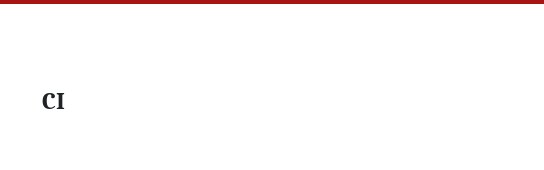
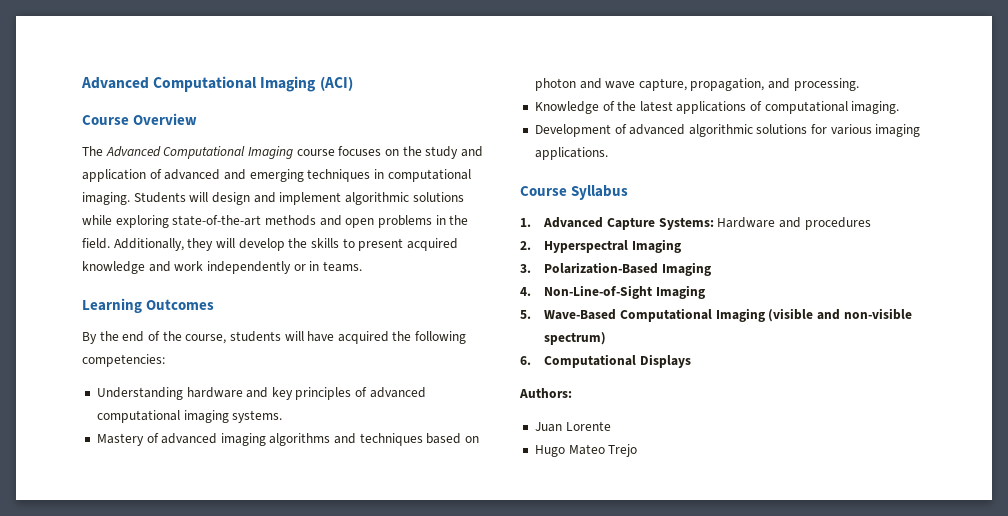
[42,93,65,109] CI -> [81,76,353,92] [82,113,198,125] [82,146,483,159] [82,169,471,182] [82,192,464,205] [82,215,469,228] [82,238,458,251] [82,261,362,274] [82,298,215,313] [82,331,467,344] [82,354,165,367] [96,387,426,400] [96,410,283,423] [96,433,480,446] [534,78,859,91] [534,101,900,114] [534,124,921,137] [534,147,608,160] [520,185,629,200] [520,217,871,230] [520,239,682,253] [520,262,712,276] [520,285,706,299] [520,308,912,322] [544,332,607,345] [520,354,692,368] [519,388,572,398] [534,421,611,432] [534,444,638,457] Advanced Computational Imaging (ACI) // Course Overview // The Advanced Computational Imaging course focuses on the study and application of advanced and emerging techniques in computational imaging. Students will design and implement algorithmic solutions while exploring state-of-the-art methods and open problems in the field. Additionally, they will develop the skills to present acquired knowledge and work independently or in teams. // Learning Outcomes // By the end of the course, students will have acquired the following competencies: // Understanding hardware and key principles of advanced computational imaging systems. // Mastery of advanced imaging algorithms and techniques based on photon and wave capture, propagation, and processing. // Knowledge of the latest applications of computational imaging. // Development of advanced algorithmic solutions for various imaging applications. // Course Syllabus // 1. Advanced Capture Systems: Hardware and procedures // 2. Hyperspectral Imaging // 3. Polarization-Based Imaging // 4. Non-Line-of-Sight Imaging // 5. Wave-Based Computational Imaging (visible and non-visible spectrum) // 6. Computational Displays // Authors: // Juan Lorente // Hugo Mateo Trejo

